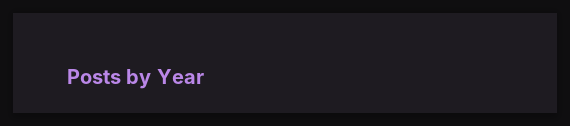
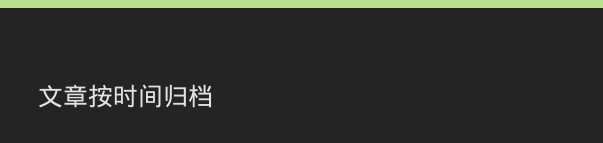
[67,69,204,89] Posts by Year -> [38,84,213,108] 文章按时间归档

